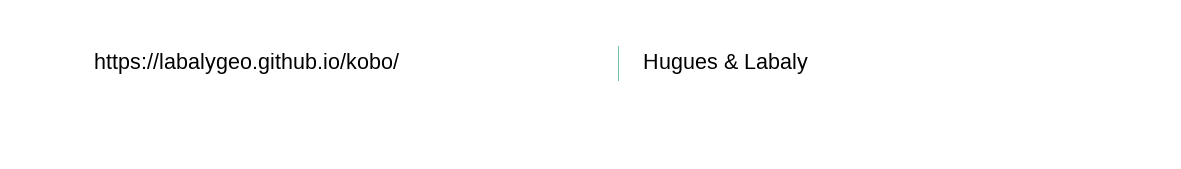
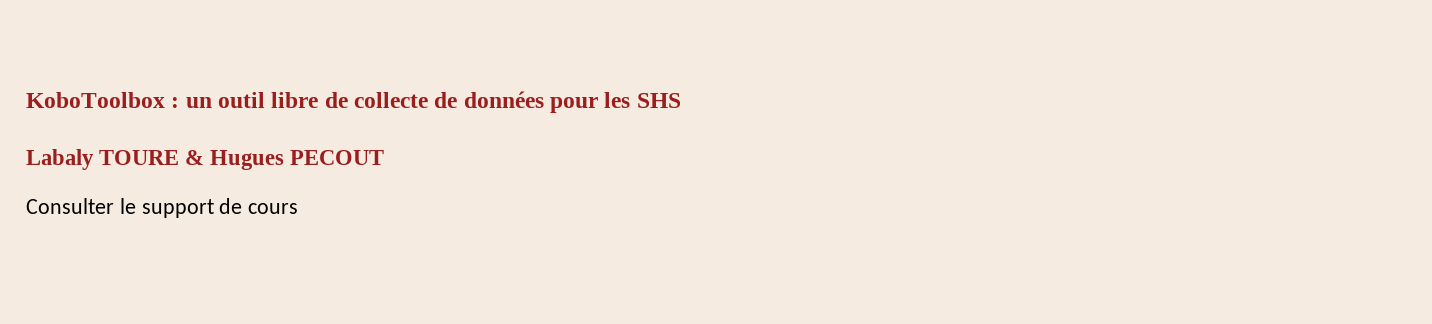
[94,53,399,74] [643,53,808,74] https://labalygeo.github.io/kobo/ // Hugues & Labaly -> [26,91,681,113] [26,149,385,170] [26,198,299,218] KoboToolbox : un outil libre de collecte de données pour les SHS // Labaly TOURE & Hugues PECOUT // Consulter le support de cours

